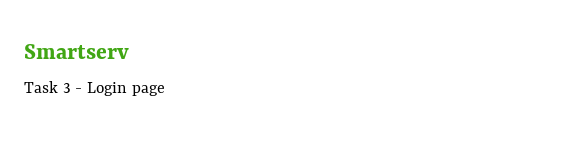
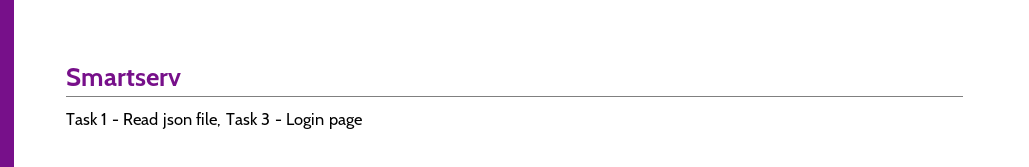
(58, 87) none -> [101,112,258,129] 1 - Read json file, Task

